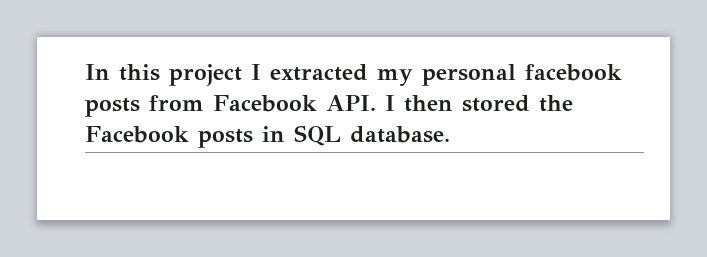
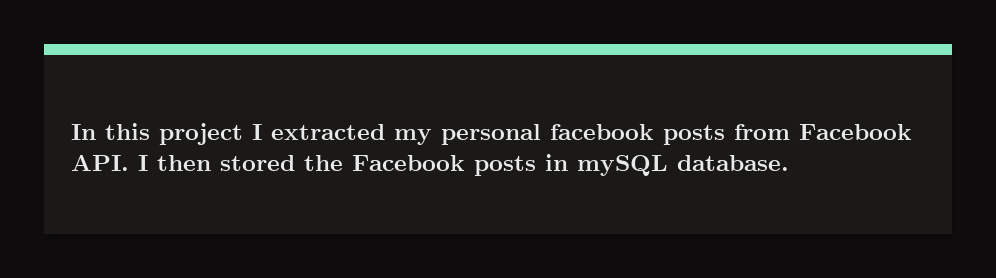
[294,125,341,146] SQL -> [577,155,668,176] mySQL

